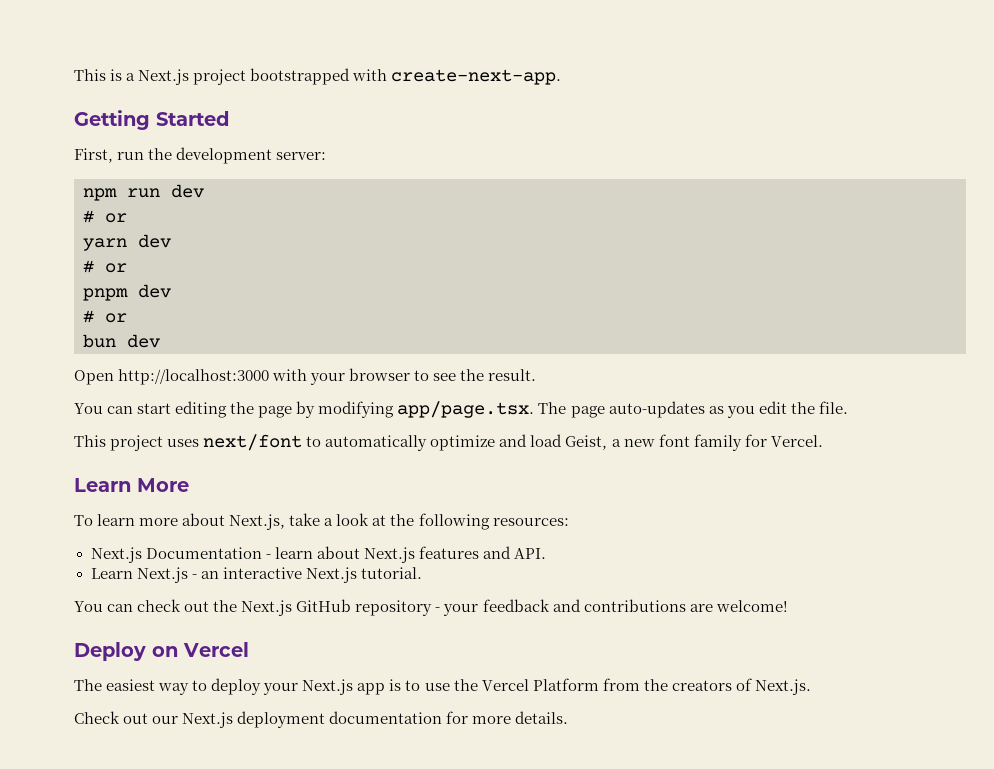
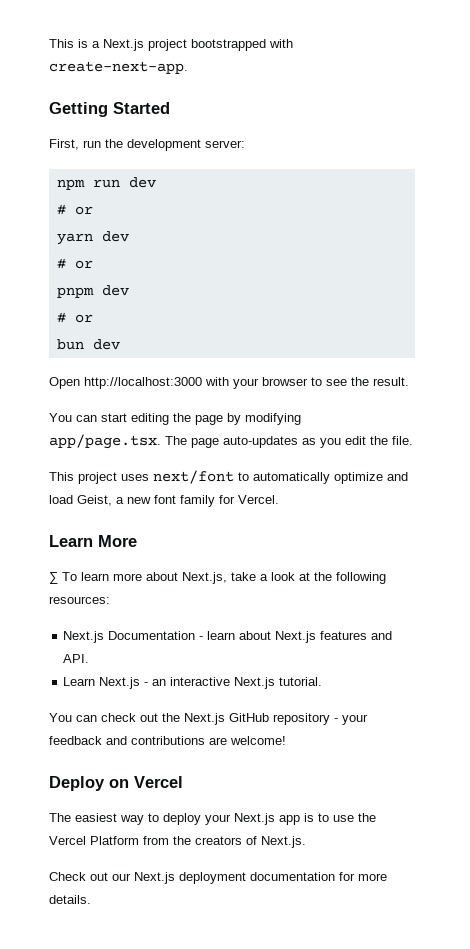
(189, 485) none -> [49,572,58,584] ∑

